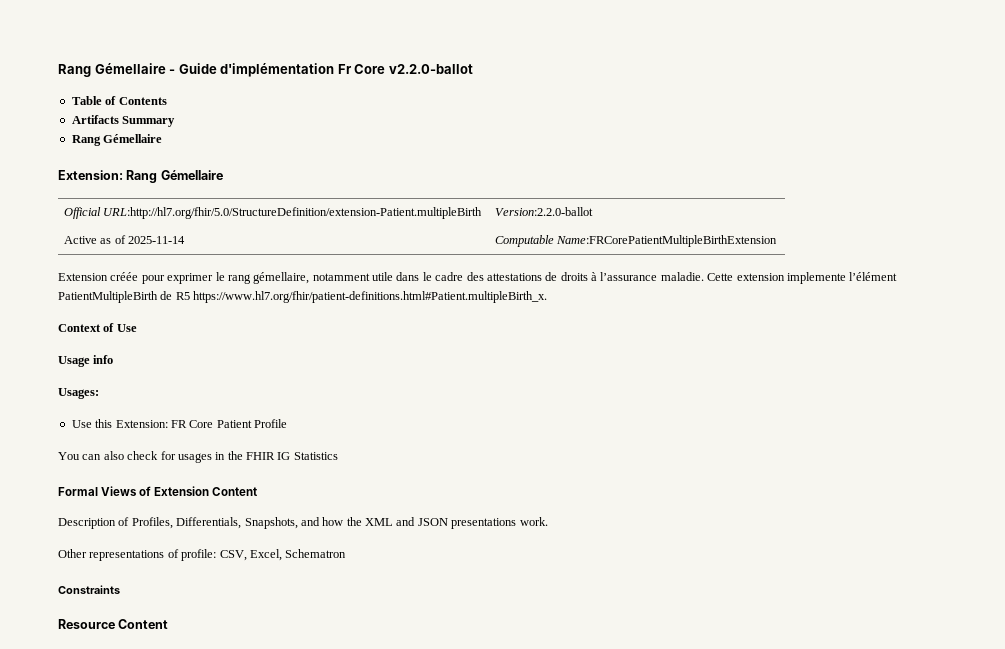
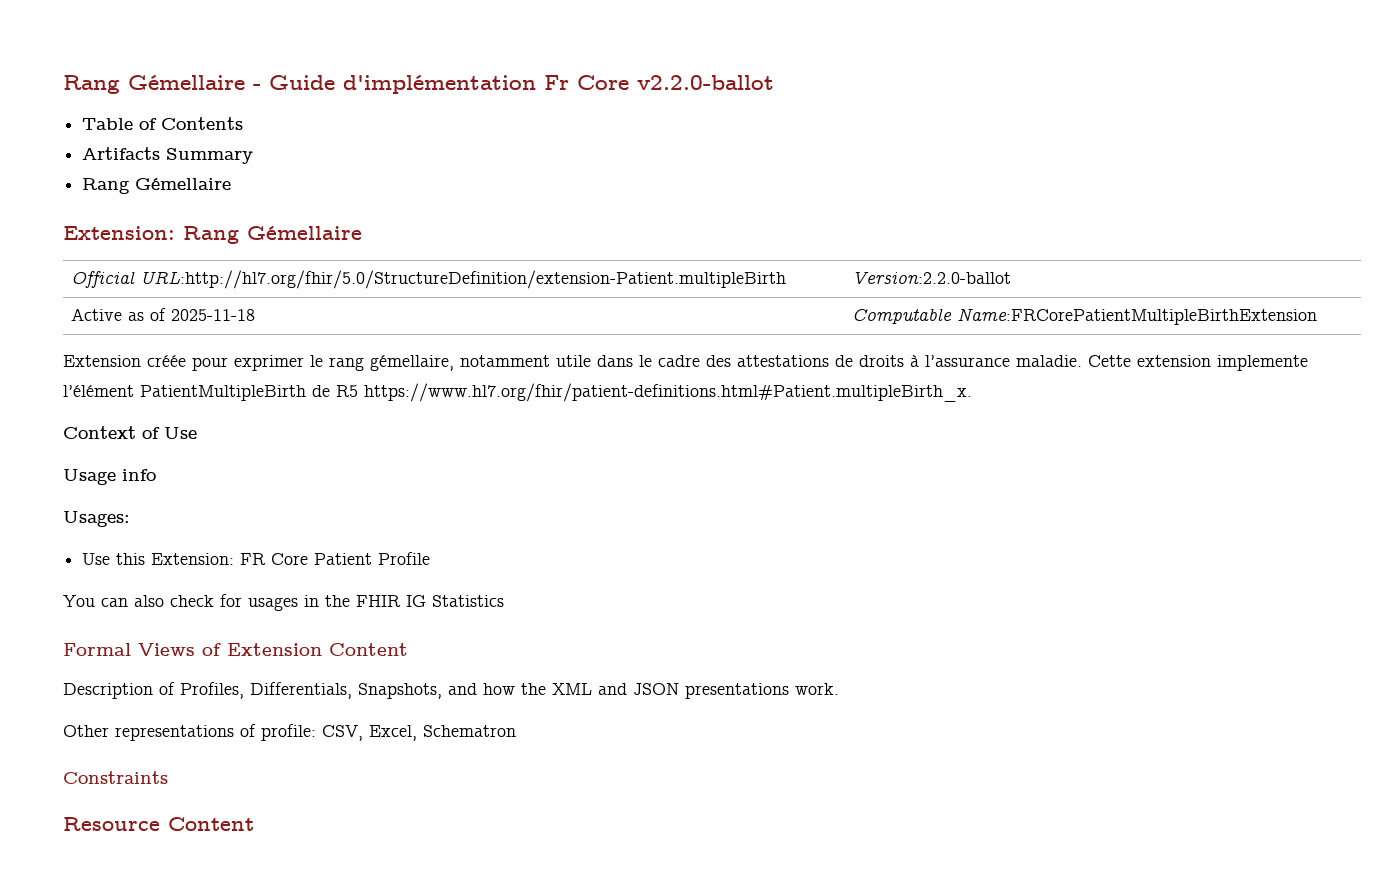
[128,236,186,244] 2025-11-14 -> [171,309,256,321] 2025-11-18

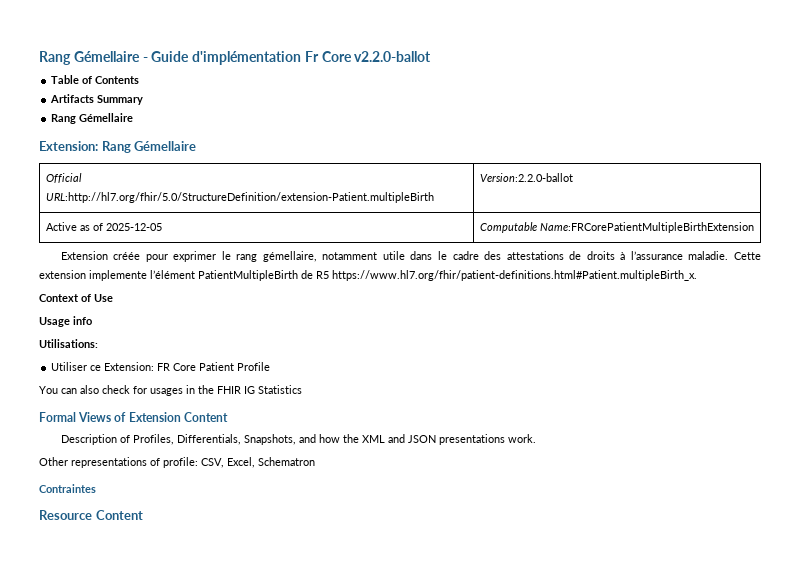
[171,309,256,321] 2025-11-18 -> [105,223,162,231] 2025-12-05
[63,511,130,527] [82,553,146,565] Usages: // Use this -> [39,339,98,348] [51,362,102,371] Utilisations: // Utiliser ce
[63,771,168,784] Constraints -> [39,484,96,493] Contraintes

